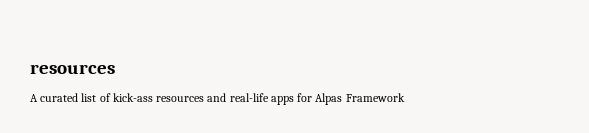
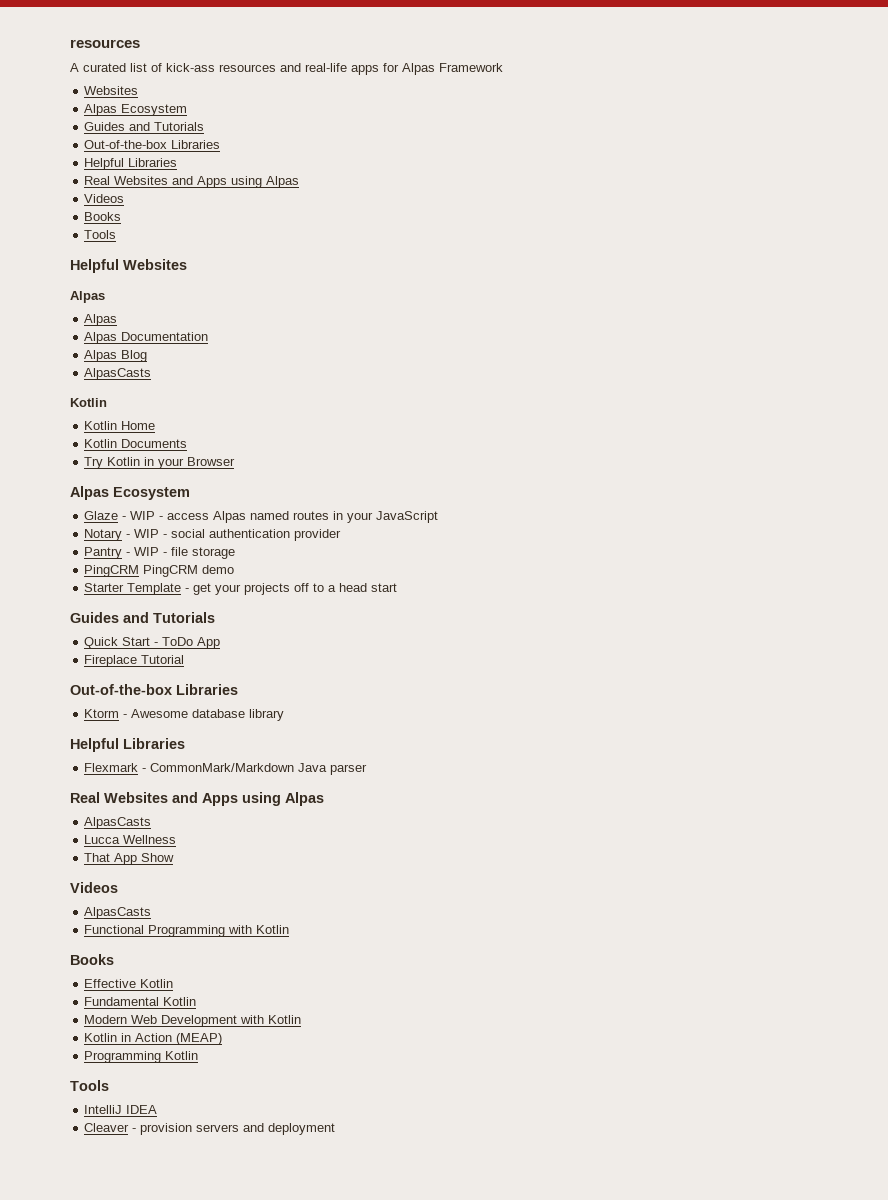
(405, 97) none -> [84,86,139,95] [84,104,188,116] [84,122,205,131] [84,140,221,149] [84,158,178,170] [84,176,300,188] [84,194,125,203] [84,212,122,221] [84,230,117,239] [70,259,187,273] [70,291,105,303] [84,314,118,326] [84,332,209,344] [84,350,148,362] [84,368,152,380] [70,398,107,407] [84,421,156,430] [84,439,188,448] [84,457,236,469] [70,486,190,500] [84,511,439,523] [84,529,342,541] [84,547,236,559] [84,565,235,577] [84,583,398,595] [70,612,215,623] [84,637,221,649] [84,655,185,667] [70,684,238,695] [84,709,285,721] [70,738,185,752] [84,763,368,775] [70,792,324,806] [84,817,152,829] [84,835,177,844] [84,853,175,865] [70,882,118,893] [84,907,152,919] [84,925,290,937] [70,954,114,965] [84,979,174,988] [84,997,197,1006] [84,1015,302,1027] [84,1033,223,1045] [84,1051,199,1063] [70,1080,109,1091] [84,1105,158,1114] [84,1123,336,1135] // Websites // Alpas Ecosystem // Guides and Tutorials // Out-of-the-box Libraries // Helpful Libraries // Real Websites and Apps using Alpas // Videos // Books // Tools // Helpful Websites // Alpas // Alpas // Alpas Documentation // Alpas Blog // AlpasCasts // Kotlin // Kotlin Home // Kotlin Documents // Try Kotlin in your Browser // Alpas Ecosystem // Glaze - WIP - access Alpas named routes in your JavaScript // Notary - WIP - social authentication provider // Pantry - WIP - file storage // PingCRM PingCRM demo // Starter Template - get your projects off to a head start // Guides and Tutorials // Quick Start - ToDo App // Fireplace Tutorial // Out-of-the-box Libraries // Ktorm - Awesome database library // Helpful Libraries // Flexmark - CommonMark/Markdown Java parser // Real Websites and Apps using Alpas // AlpasCasts // Lucca Wellness // That App Show // Videos // AlpasCasts // Functional Programming with Kotlin // Books // Effective Kotlin // Fundamental Kotlin // Modern Web Development with Kotlin // Kotlin in Action (MEAP) // Programming Kotlin // Tools // IntelliJ IDEA // Cleaver - provision servers and deployment

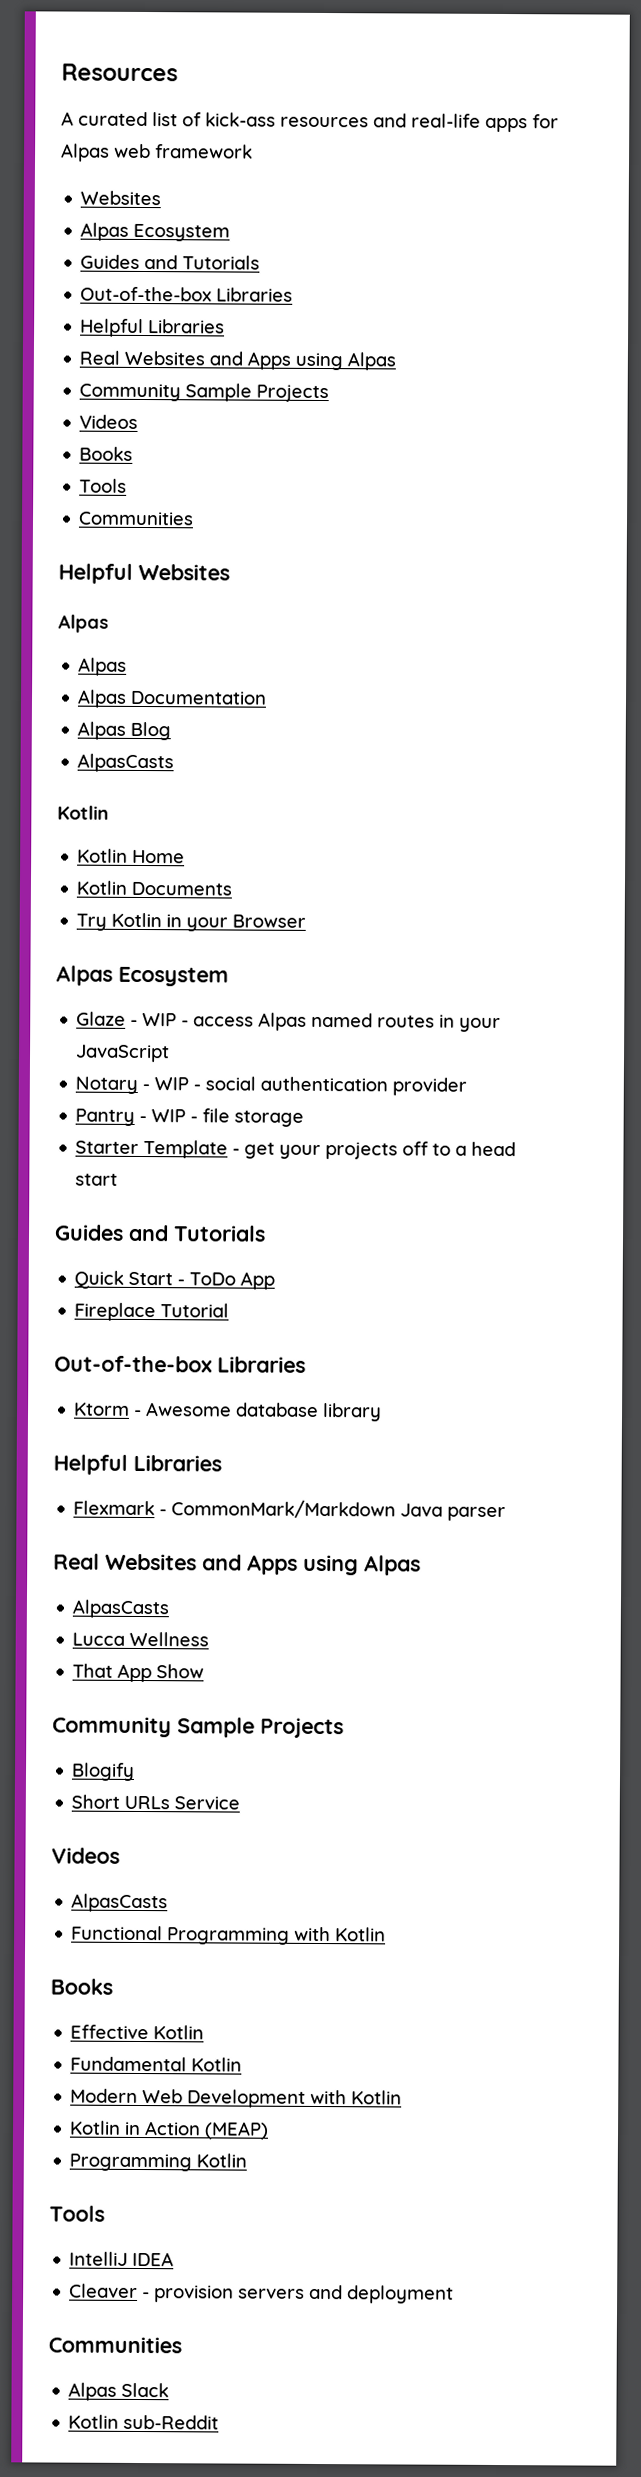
[70,39,140,48] resources -> [61,63,178,82] Resources
[439,63,503,72] Framework -> [114,143,253,159] web framework
(300, 182) none -> [79,383,330,403] // Community Sample Projects
(117, 234) none -> [78,511,195,526] // Communities
[84,565,235,577] // PingCRM PingCRM demo -> (305, 1118) none
(175, 857) none -> [52,1716,344,1739] [71,1762,136,1781] [71,1794,241,1810] // Community Sample Projects // Blogify // Short URLs Service
(336, 1129) none -> [48,2336,182,2354] [68,2382,170,2401] [68,2414,220,2430] // Communities // Alpas Slack // Kotlin sub-Reddit

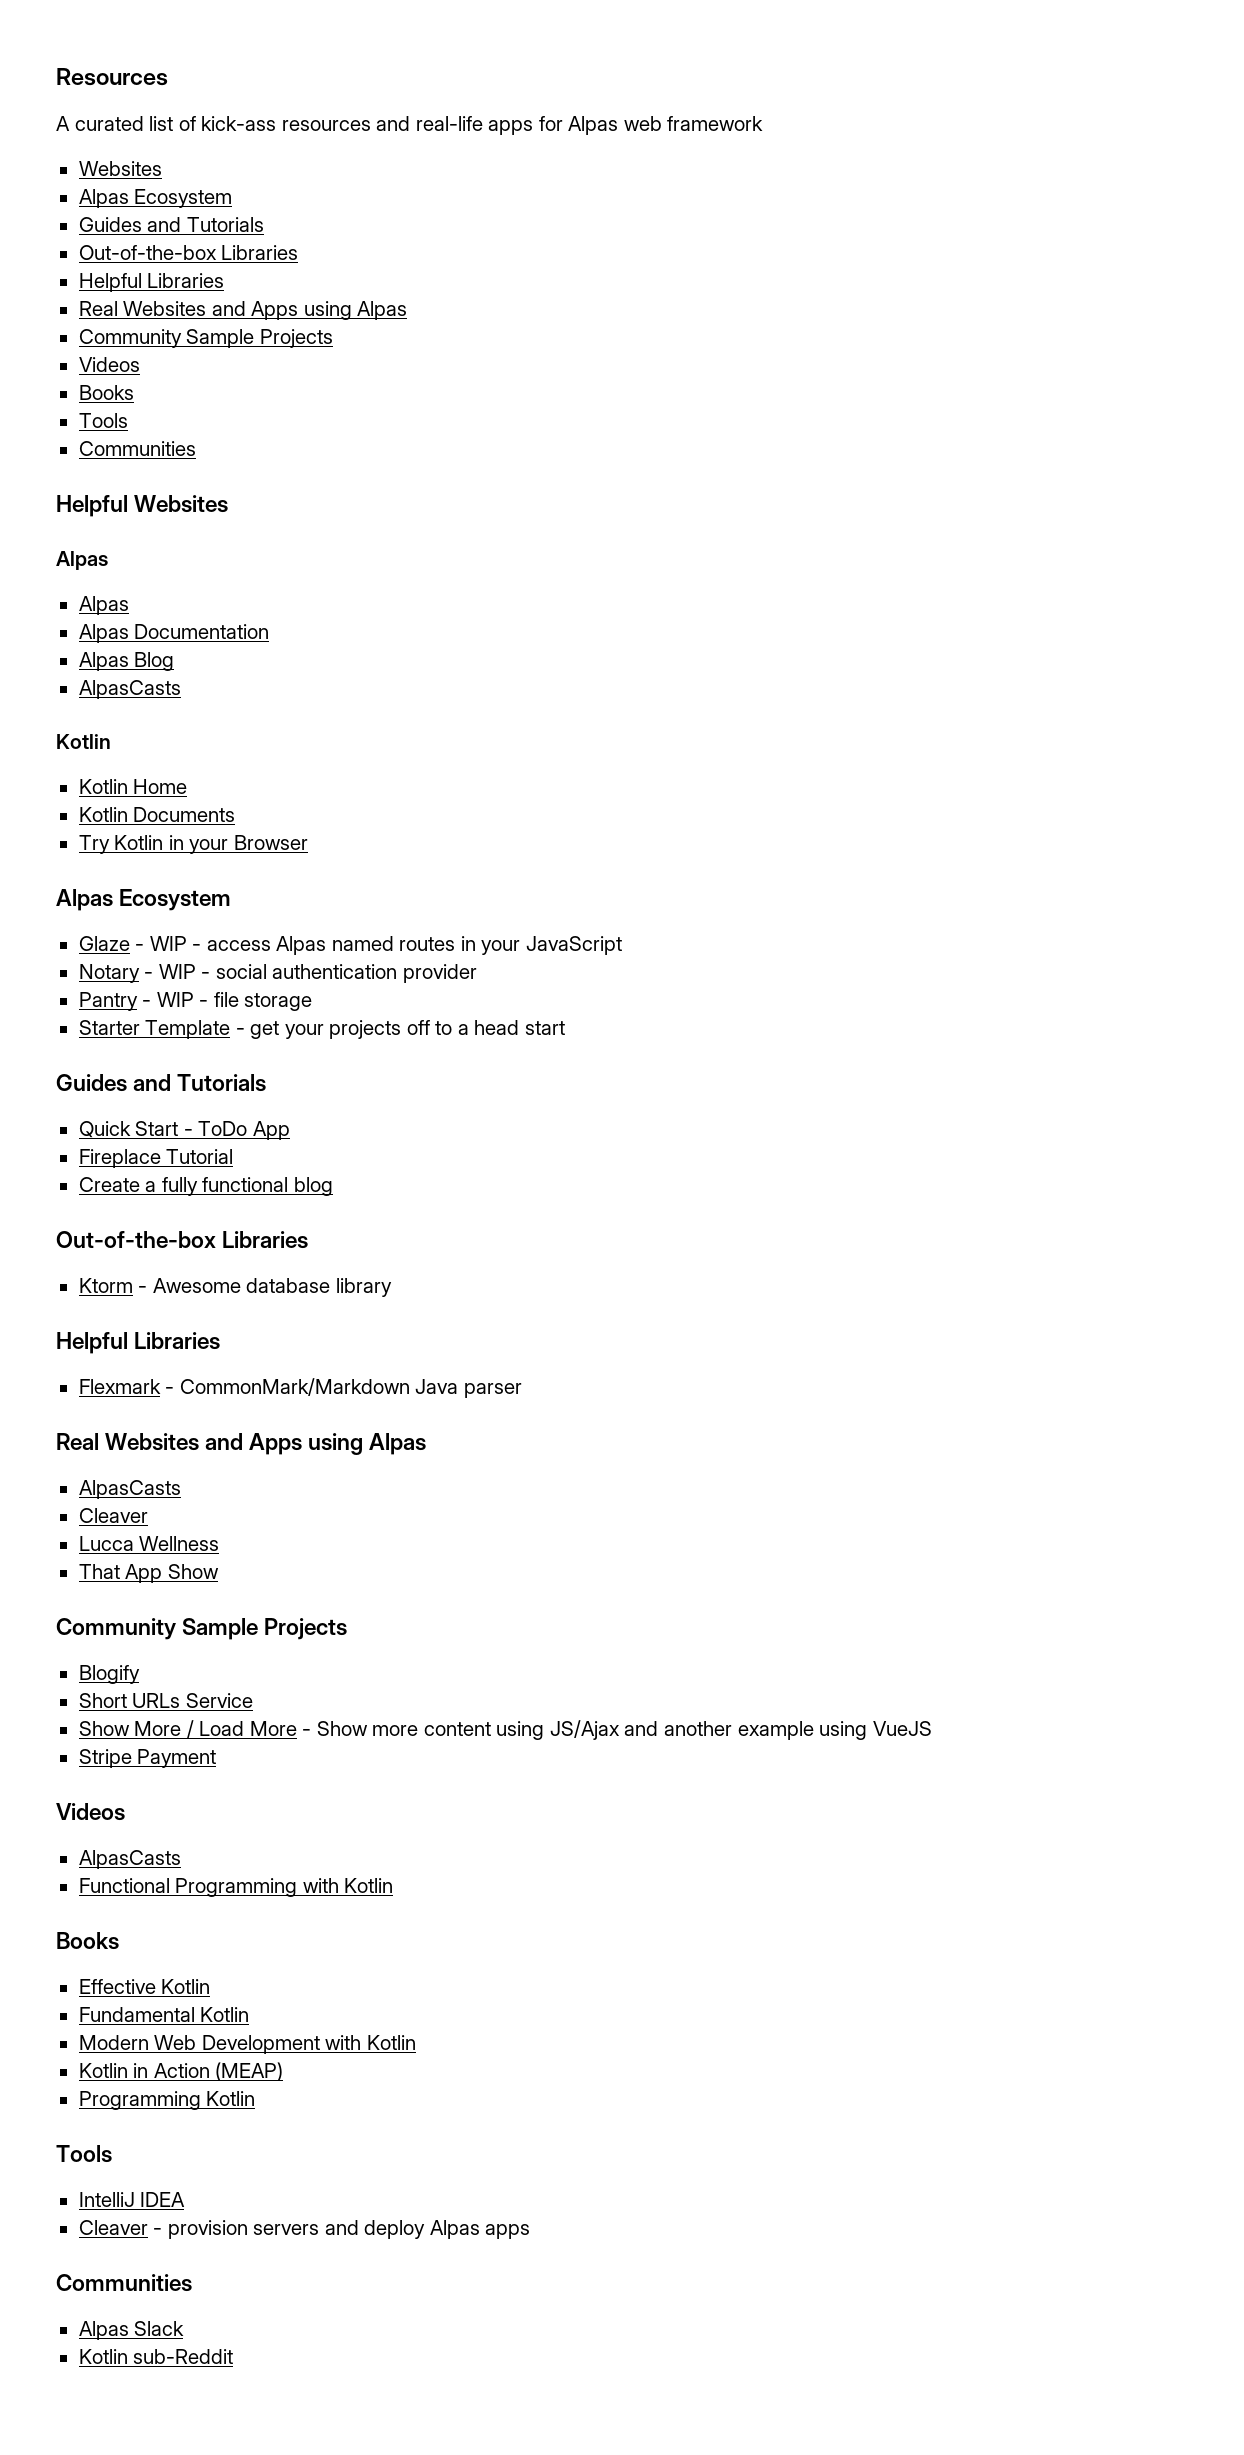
(230, 1310) none -> [78,1177,333,1196] // Create a fully functional blog
(170, 1609) none -> [78,1508,148,1523] // Cleaver
(241, 1803) none -> [78,1720,932,1740] [78,1749,217,1768] // Show More / Load More - Show more content using JS/Ajax and another example using VueJS // Stripe Payment
[347,2285,455,2304] deployment -> [364,2220,531,2239] deploy Alpas apps

